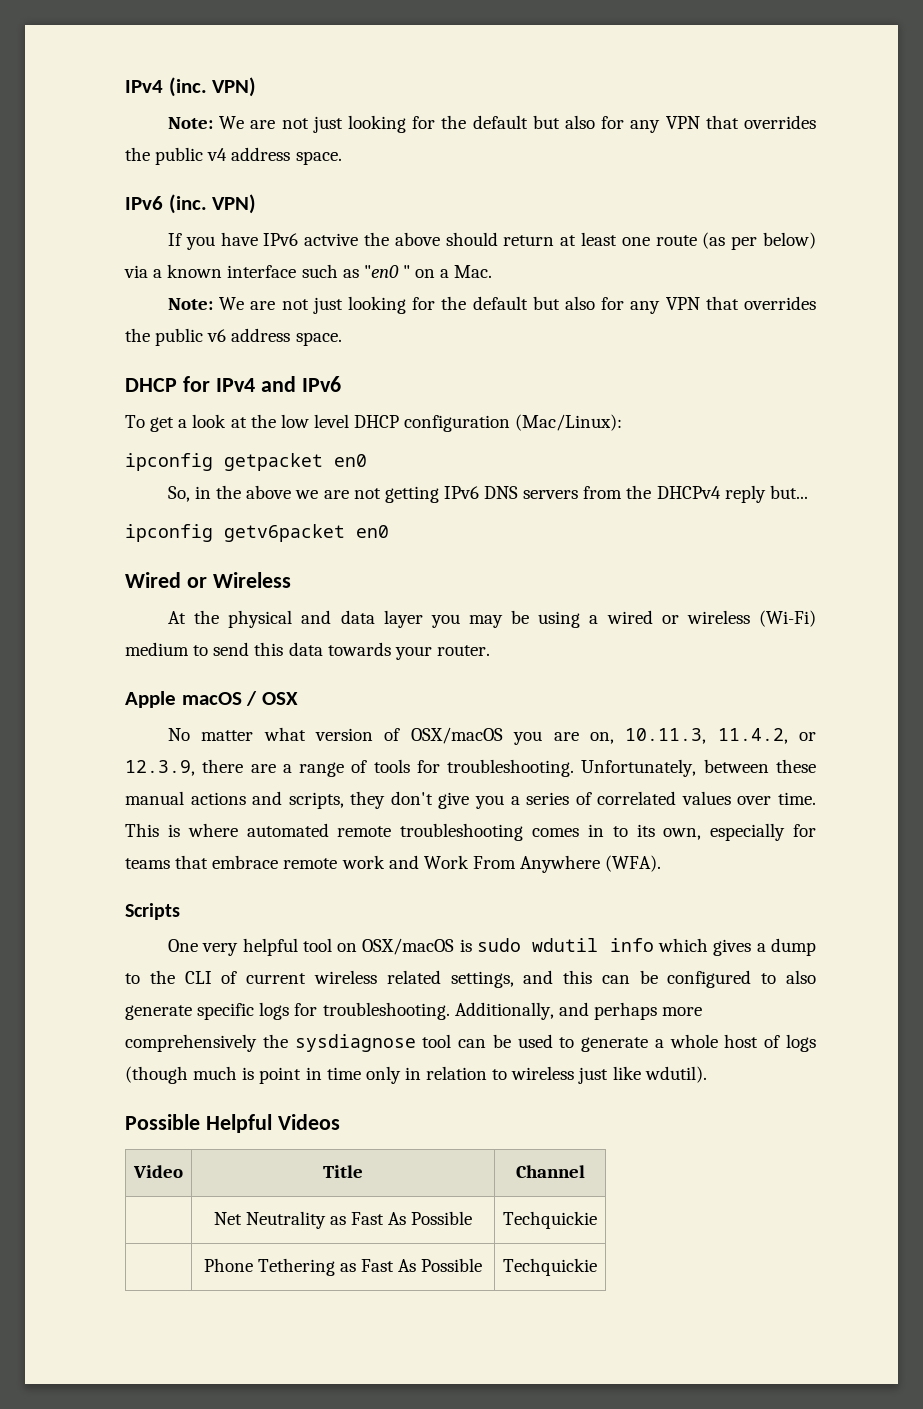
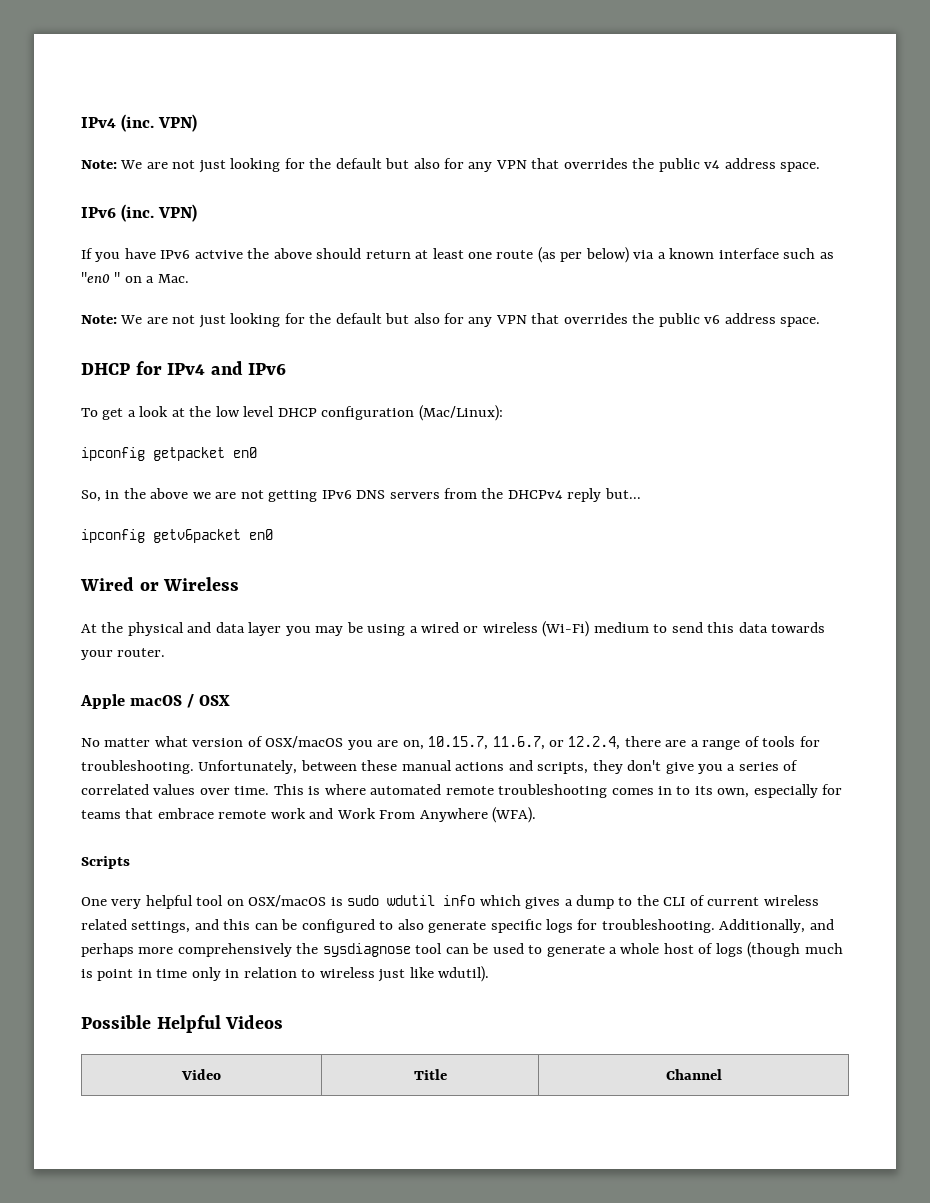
[625,728,816,744] [125,760,195,776] 10.11.3, 11.4.2, or 12.3.9, -> [428,736,621,750] 10.15.7, 11.6.7, or 12.2.4,
[213,1211,473,1229] [503,1211,597,1229] [203,1258,483,1276] [503,1258,597,1276] // | Net Neutrality as Fast As Possible | Techquickie // | Phone Tethering as Fast As Possible | Techquickie -> (722, 1074) none

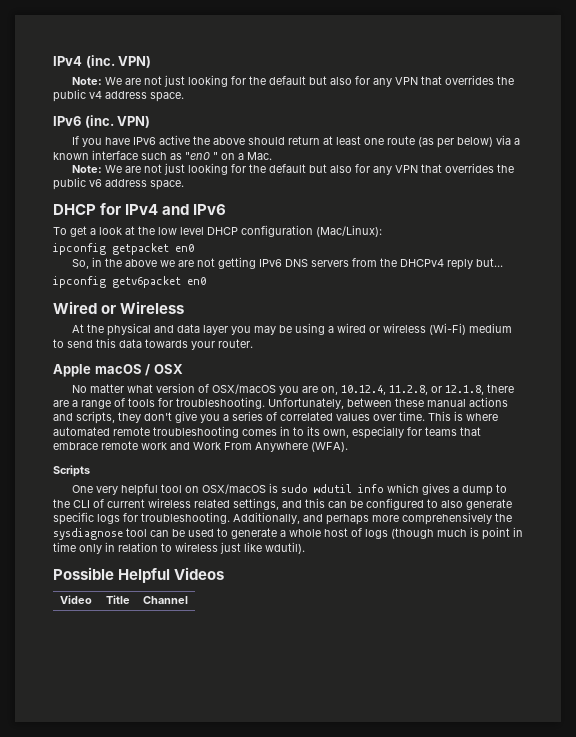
[194,250,243,259] actvive -> [158,135,190,145] active
[428,736,621,750] 10.15.7, 11.6.7, or 12.2.4, -> [340,385,484,395] 10.12.4, 11.2.8, or 12.1.8,

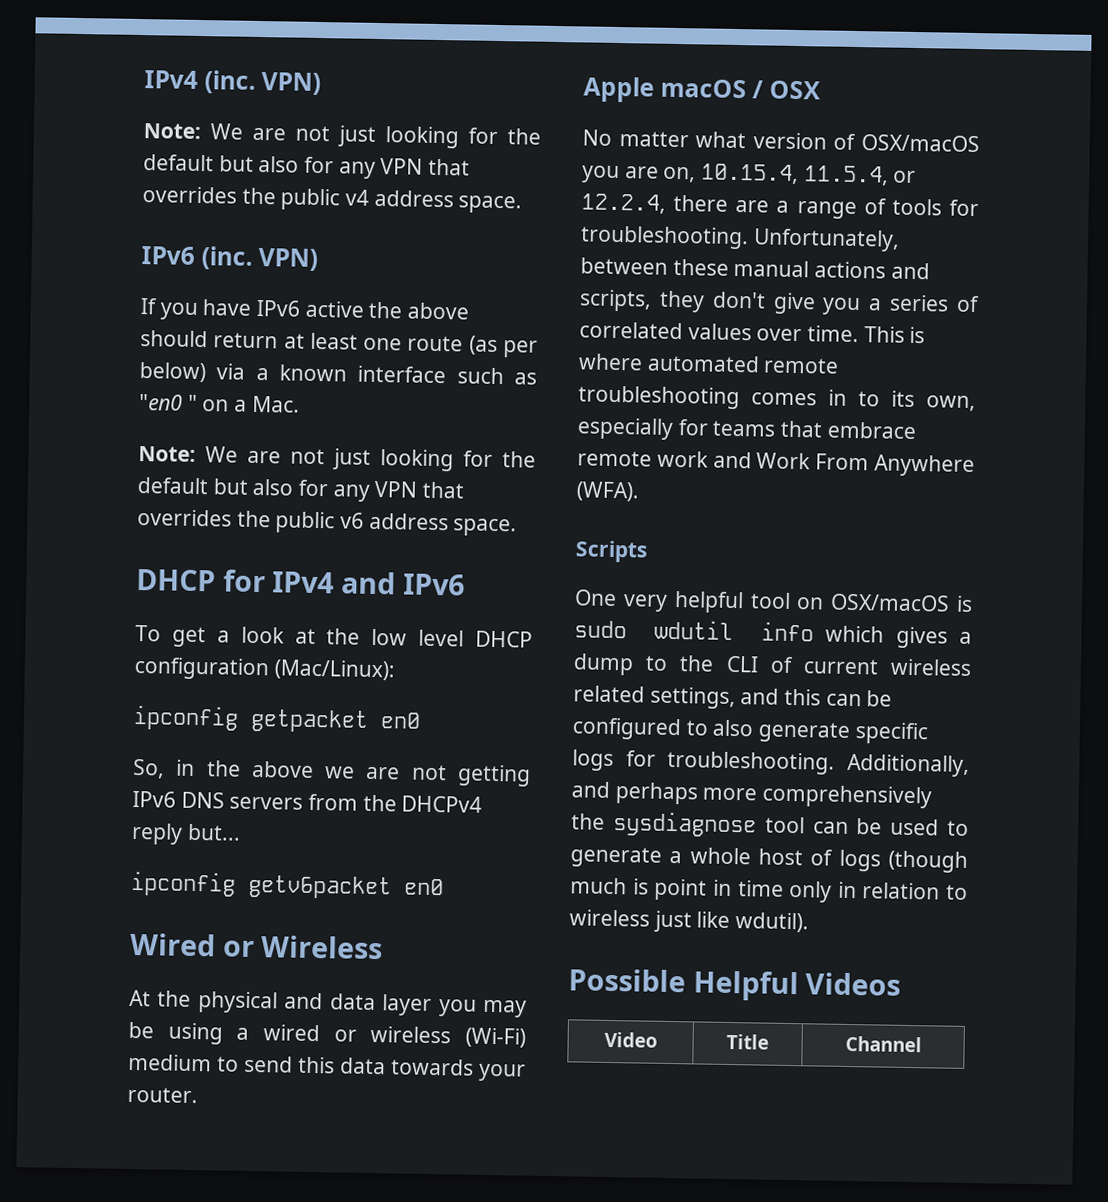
[340,385,484,395] 10.12.4, 11.2.8, or 12.1.8, -> [701,163,917,186] [581,193,666,214] 10.15.4, 11.5.4, or 12.2.4,

